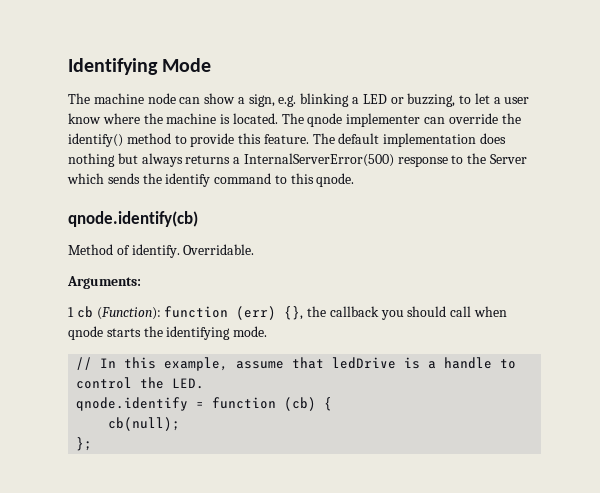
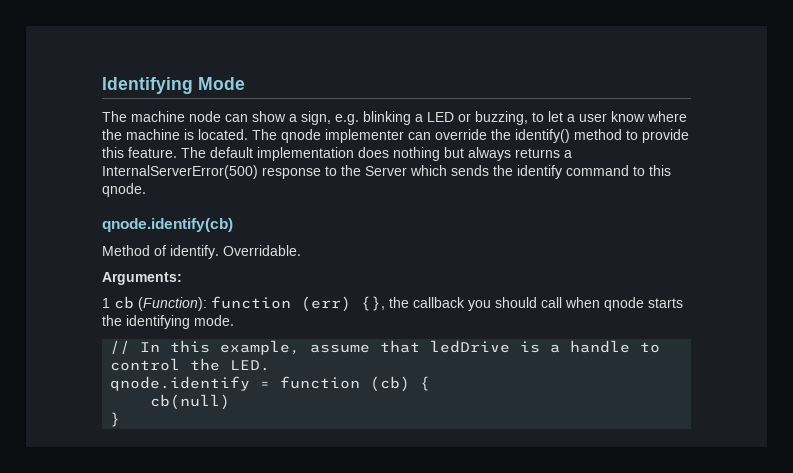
[108,417,181,431] [76,437,93,451] cb(null); // }; -> [150,394,231,410] [110,412,121,427] cb(null) // }

